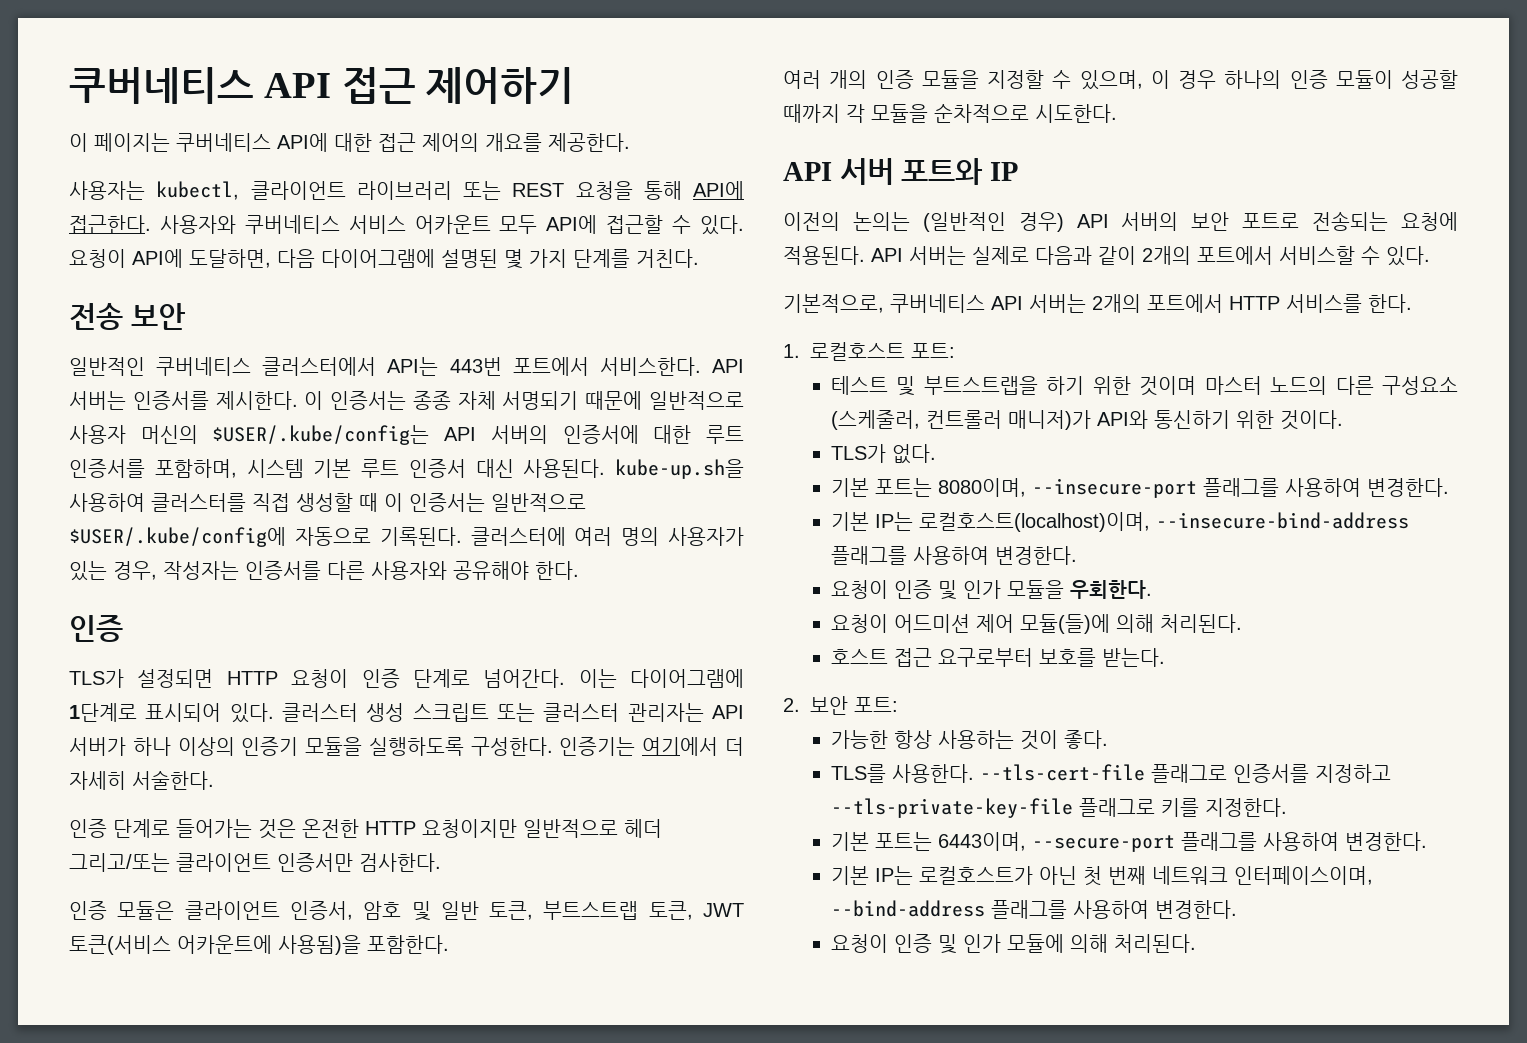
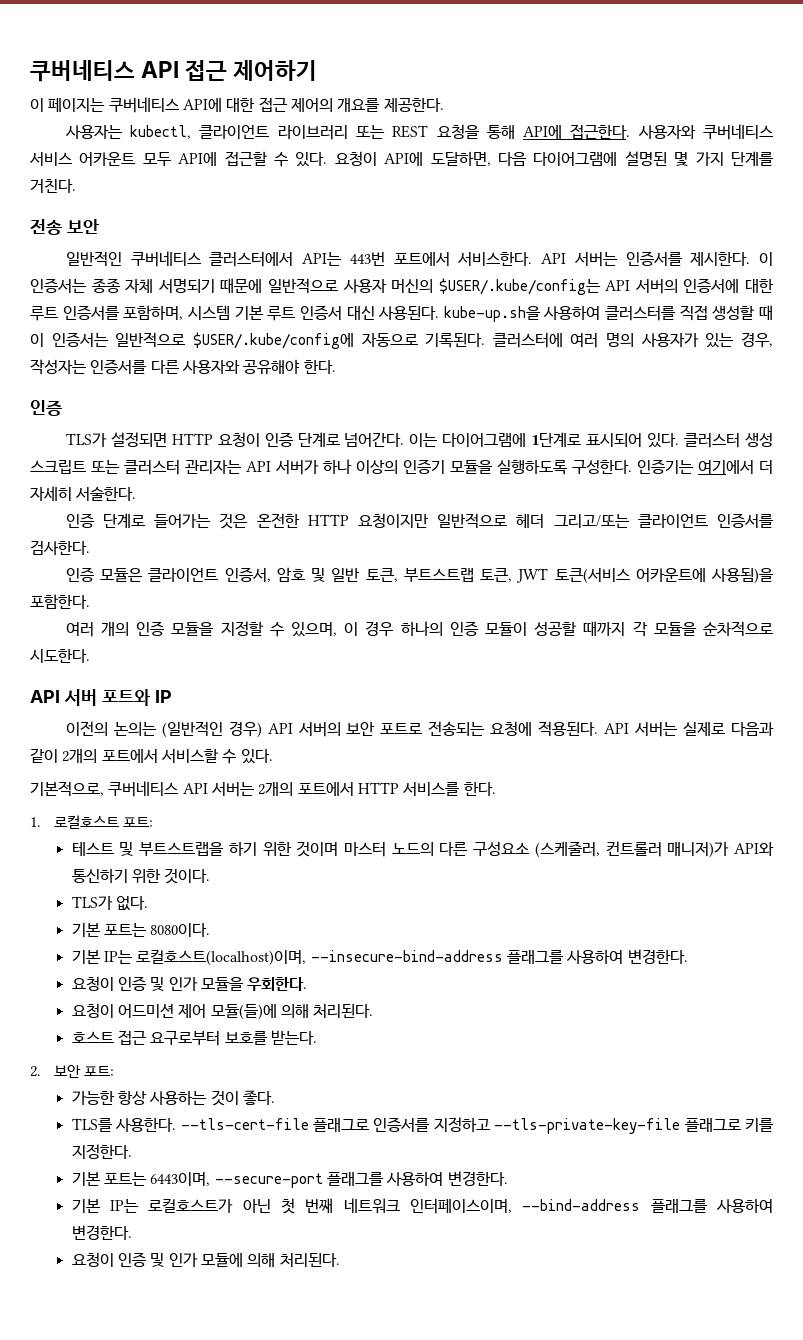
[277,853,353,872] 인증서만 -> [717,513,774,528] 인증서를
[937,478,1449,498] 8080이며, --insecure-port 플래그를 사용하여 변경한다. -> [150,923,211,937] 8080이다.

